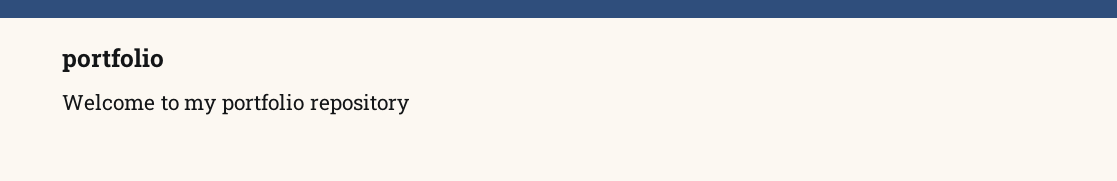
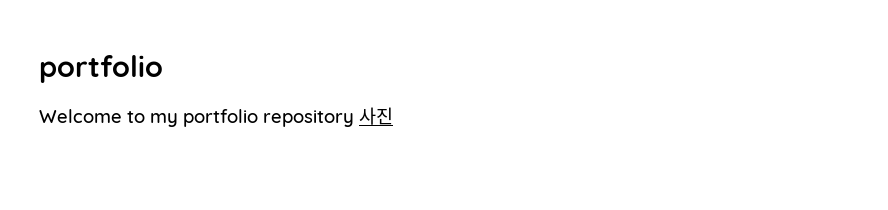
(410, 104) none -> [359,107,393,125] 사진

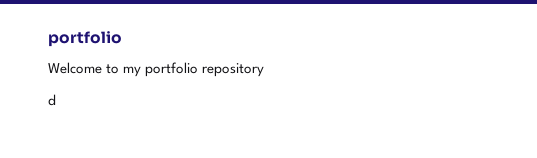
[359,107,393,125] 사진 -> [48,94,56,106] // d

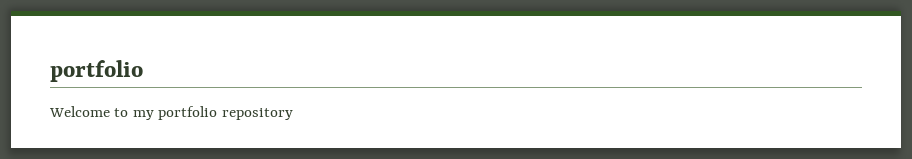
[48,94,56,106] // d -> (293, 114) none

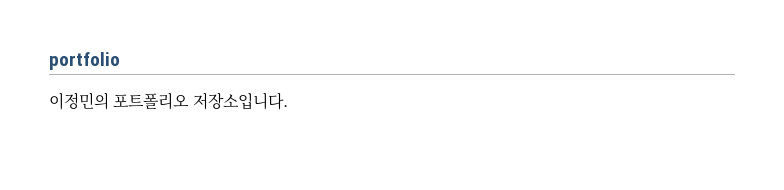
[49,106,293,120] Welcome to my portfolio repository -> [49,92,288,110] 이정민의 포트폴리오 저장소입니다.

